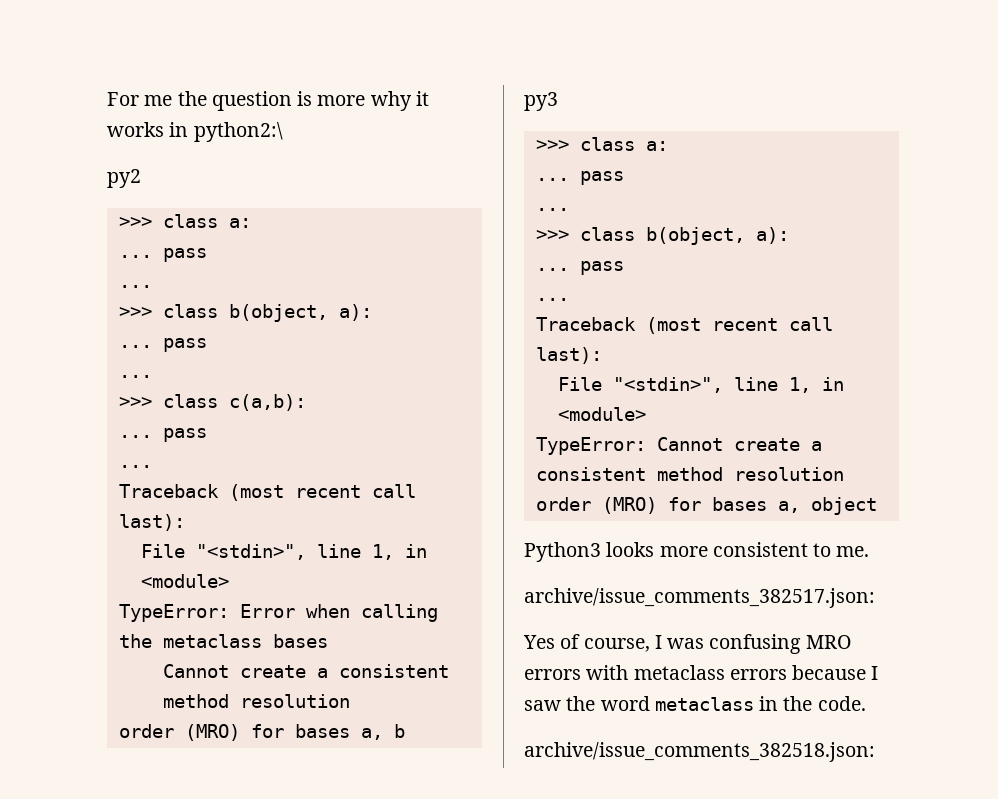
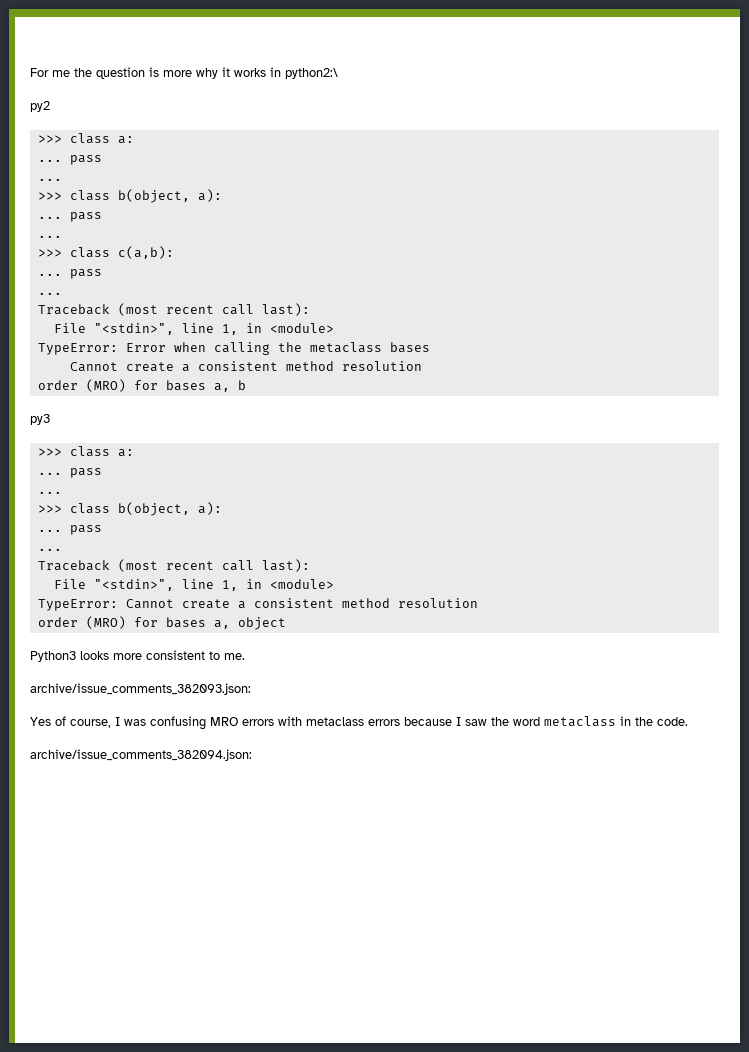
[524,588,875,608] archive/issue_comments_382517.json: -> [30,683,251,695] archive/issue_comments_382093.json:
[524,742,875,762] archive/issue_comments_382518.json: -> [30,749,252,761] archive/issue_comments_382094.json:

